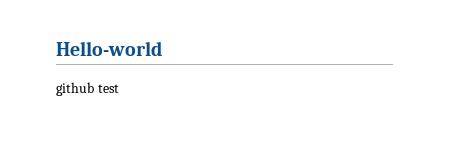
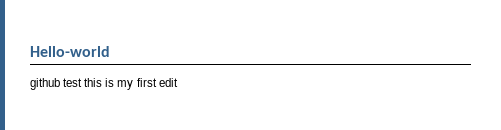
(119, 88) none -> [84,78,178,90] this is my first edit

